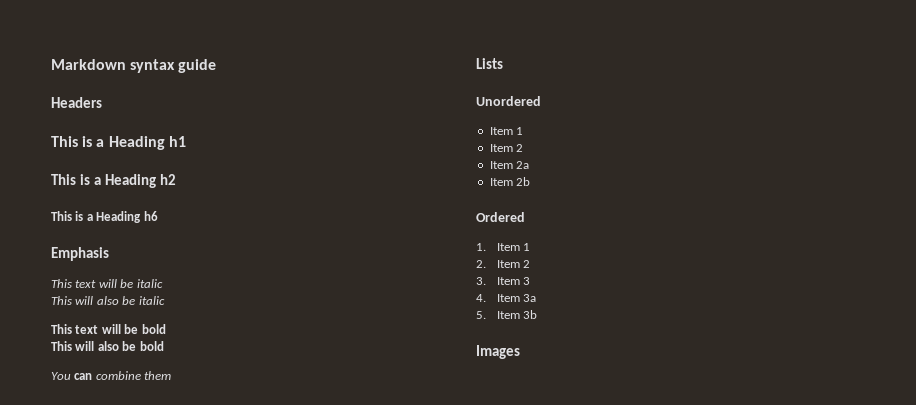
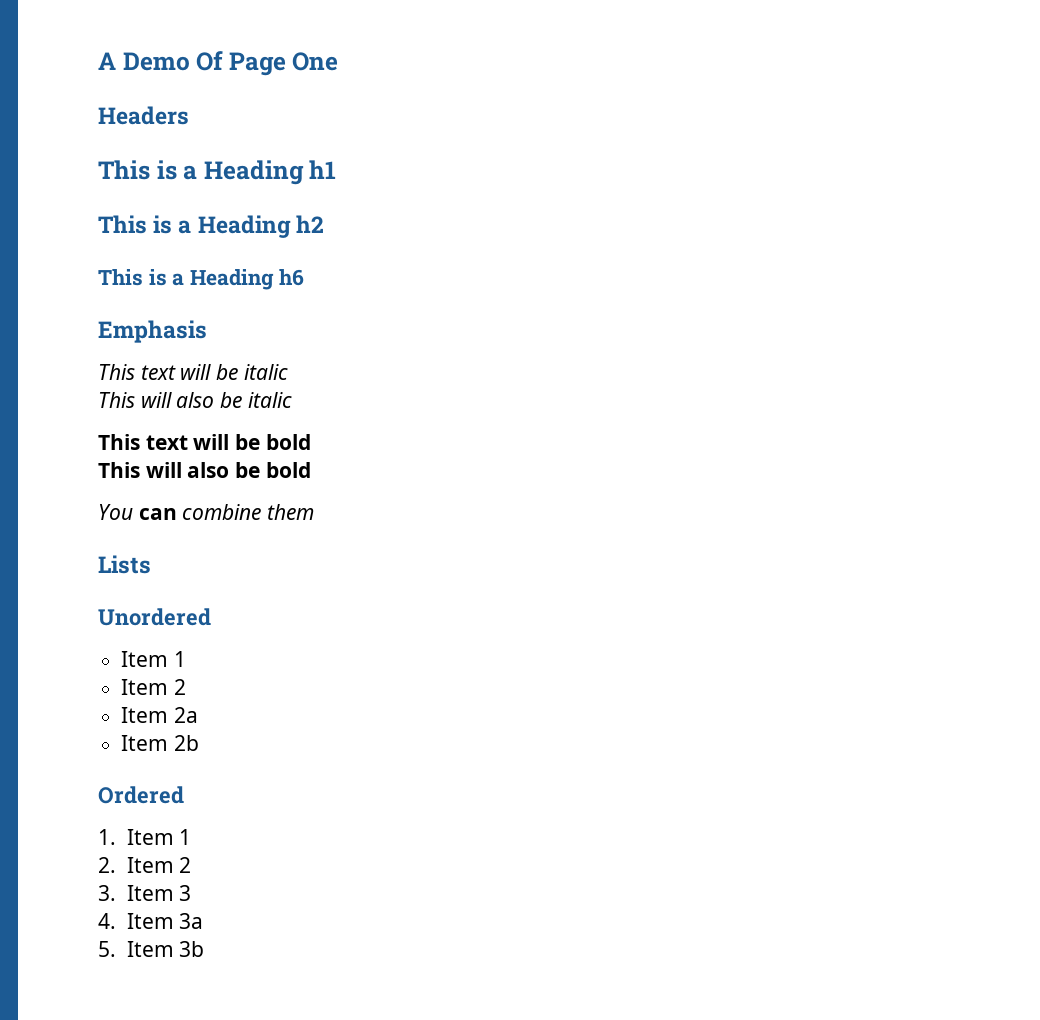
[51,59,217,73] Markdown syntax guide -> [98,51,339,76] A Demo Of Page One
[476,345,520,359] // Images -> (205, 949) none

